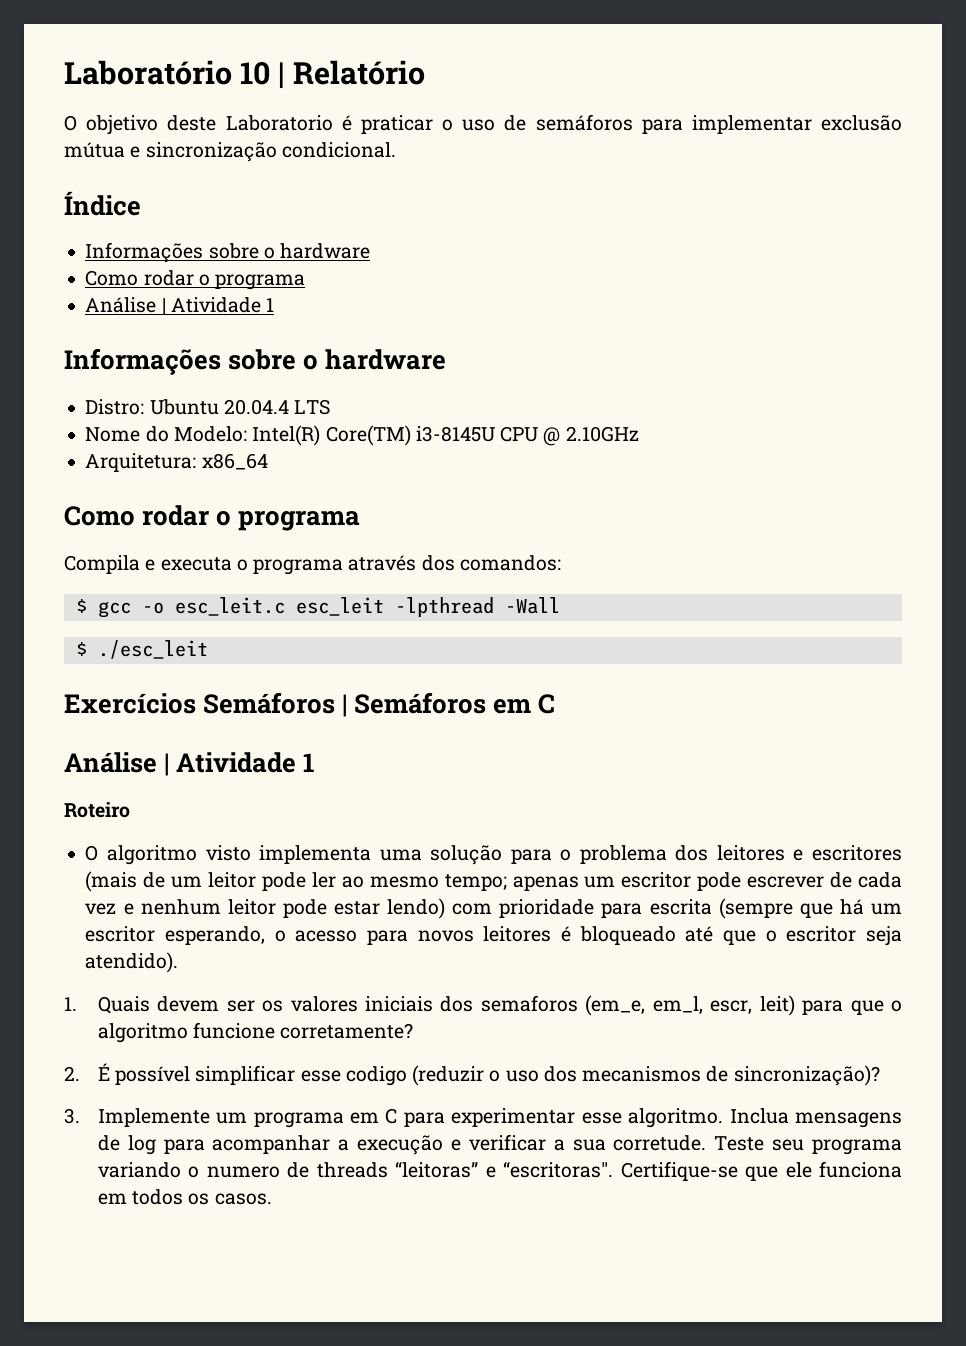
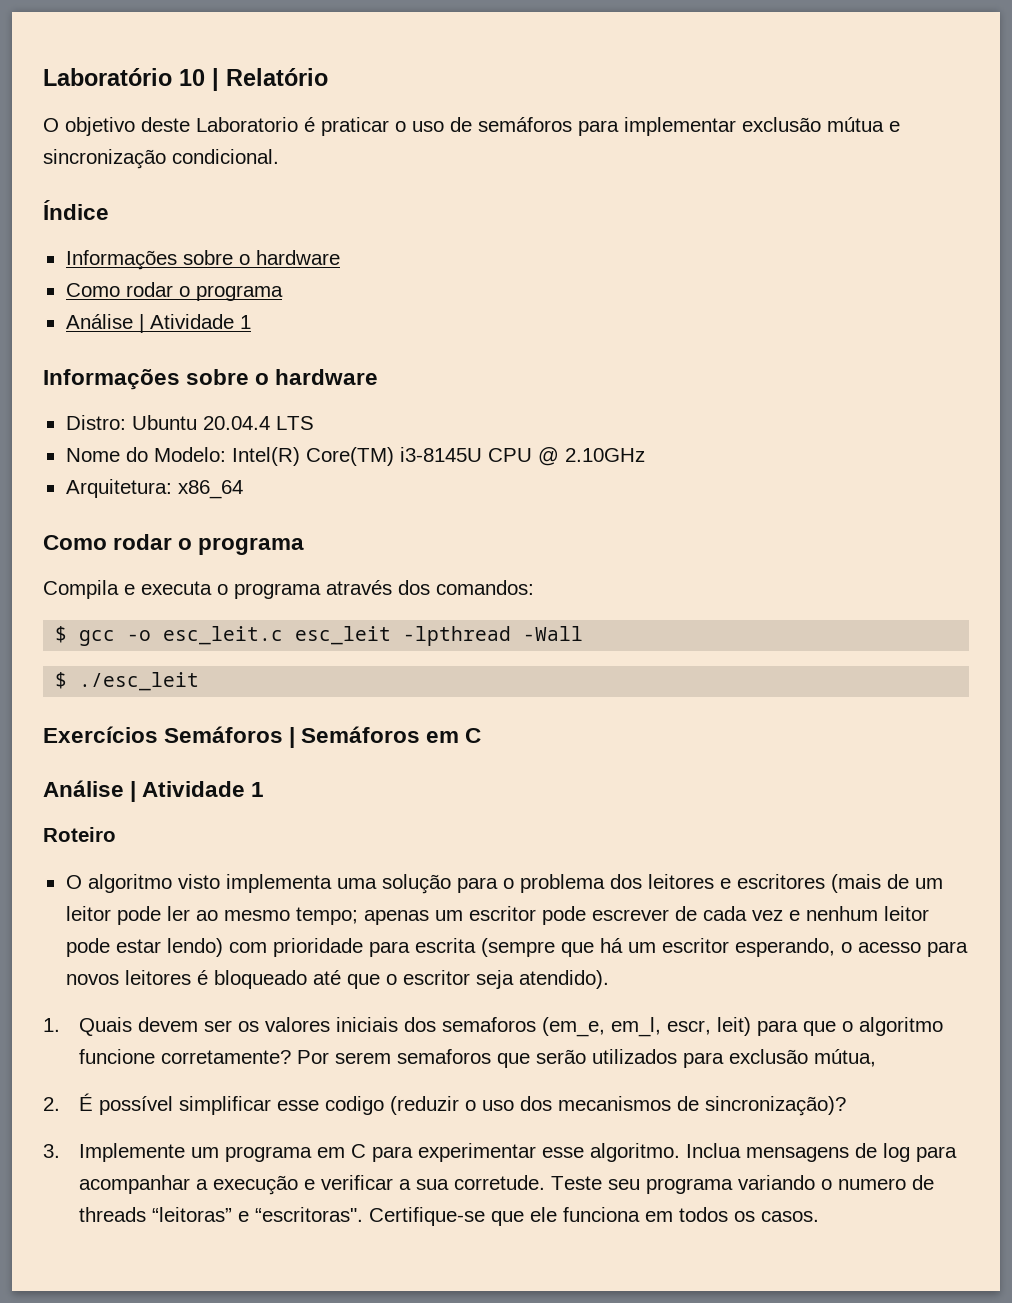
(414, 1031) none -> [296,1049,876,1068] Por serem semaforos que serão utilizados para exclusão mútua,

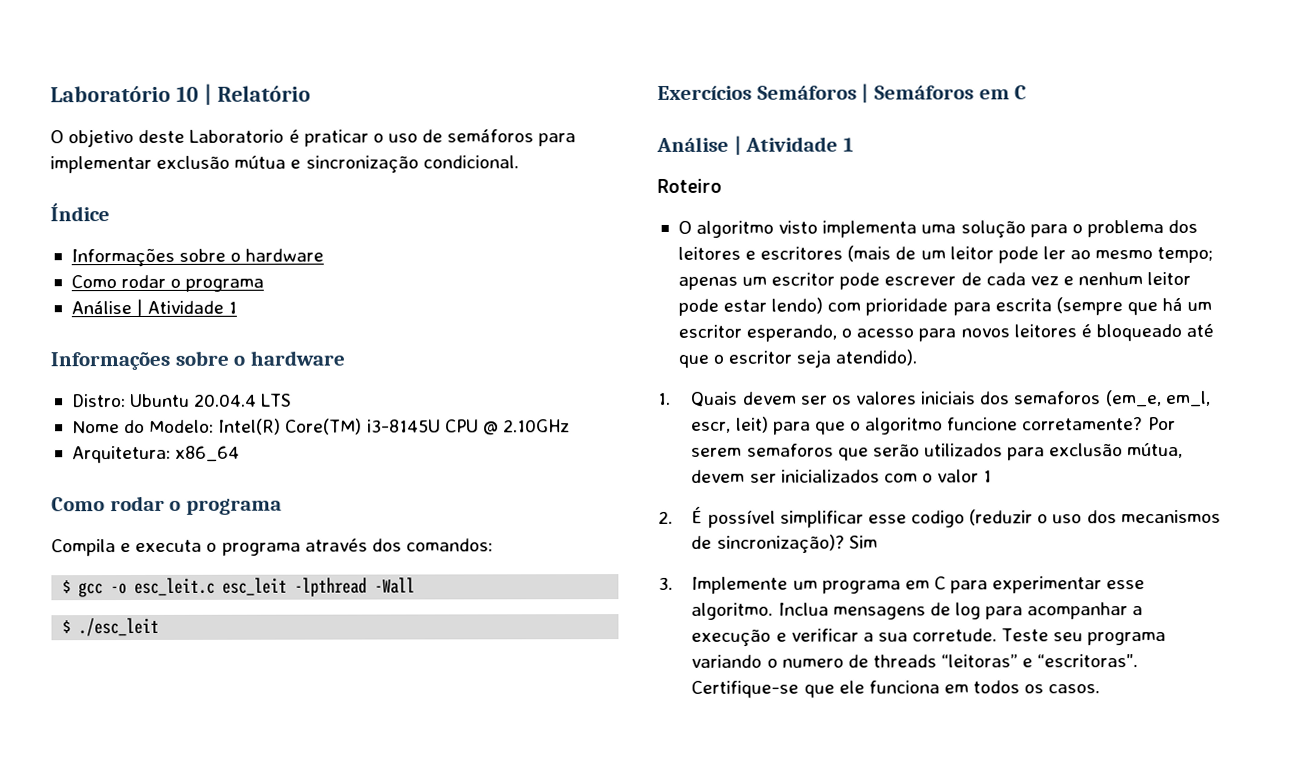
(876, 1058) none -> [691,469,993,483] devem ser inicializados com o valor 1
(846, 1106) none -> [848,535,878,549] Sim

